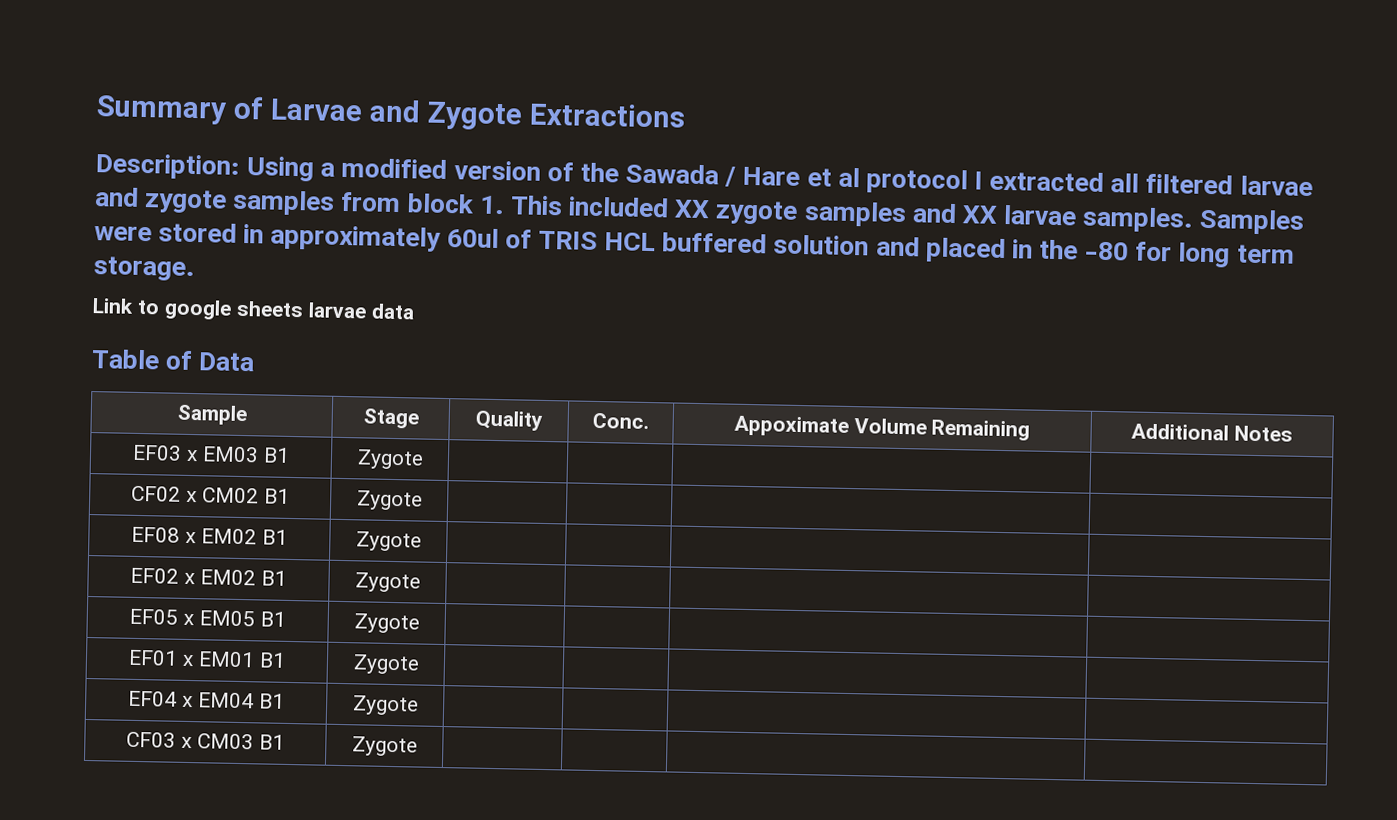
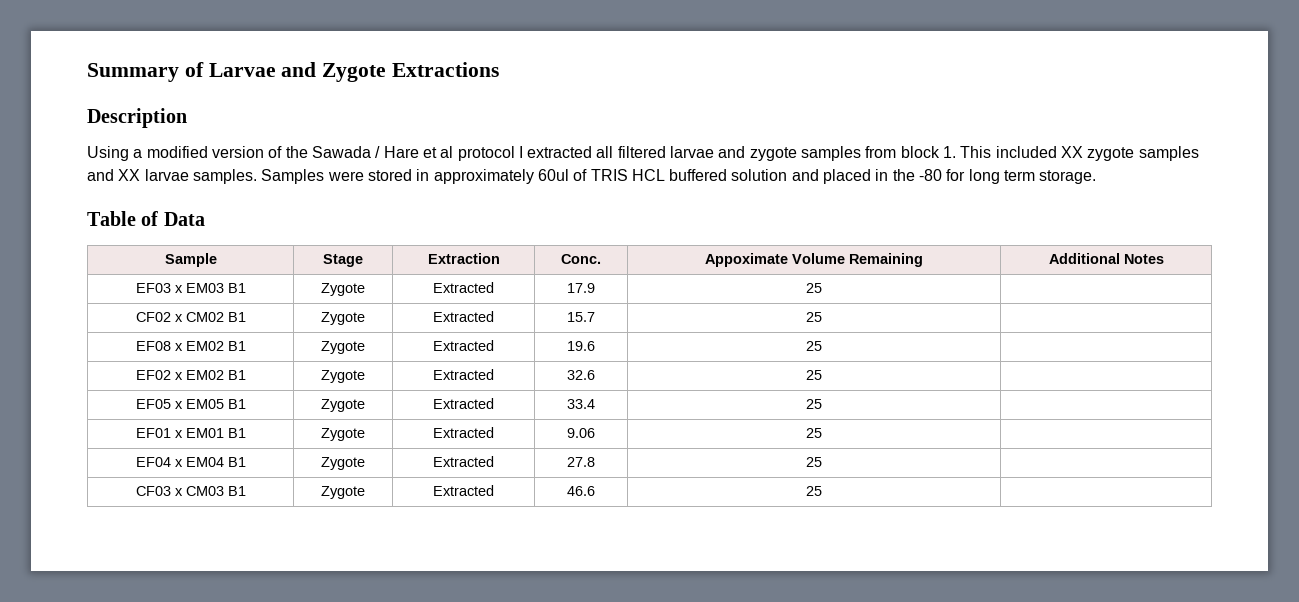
[95,153,240,180] Description: -> [87,108,187,128] Description //
[92,298,415,320] // Link to google sheets larvae data -> (1097, 177) none
[474,410,543,431] Quality -> [427,253,500,264] Extraction
(424, 459) | | -> [433,282,494,293] [567,283,595,293] [806,283,822,293] Extracted | 17.9 | 25
(423, 500) | | -> [433,311,494,322] [567,312,595,322] [806,312,822,322] Extracted | 15.7 | 25
(422, 541) | | -> [433,340,494,351] [567,341,595,351] [806,341,822,351] Extracted | 19.6 | 25
(421, 582) | | -> [433,369,494,380] [567,370,595,380] [806,370,822,380] Extracted | 32.6 | 25
(420, 623) | | -> [433,398,494,409] [567,399,595,409] [806,399,822,409] Extracted | 33.4 | 25
(420, 664) | | -> [433,427,494,438] [567,428,595,438] [806,428,822,438] Extracted | 9.06 | 25
(419, 705) | | -> [433,456,494,467] [567,457,595,467] [806,457,822,467] Extracted | 27.8 | 25
(418, 746) | | -> [433,485,494,496] [567,486,595,496] [806,486,822,496] Extracted | 46.6 | 25

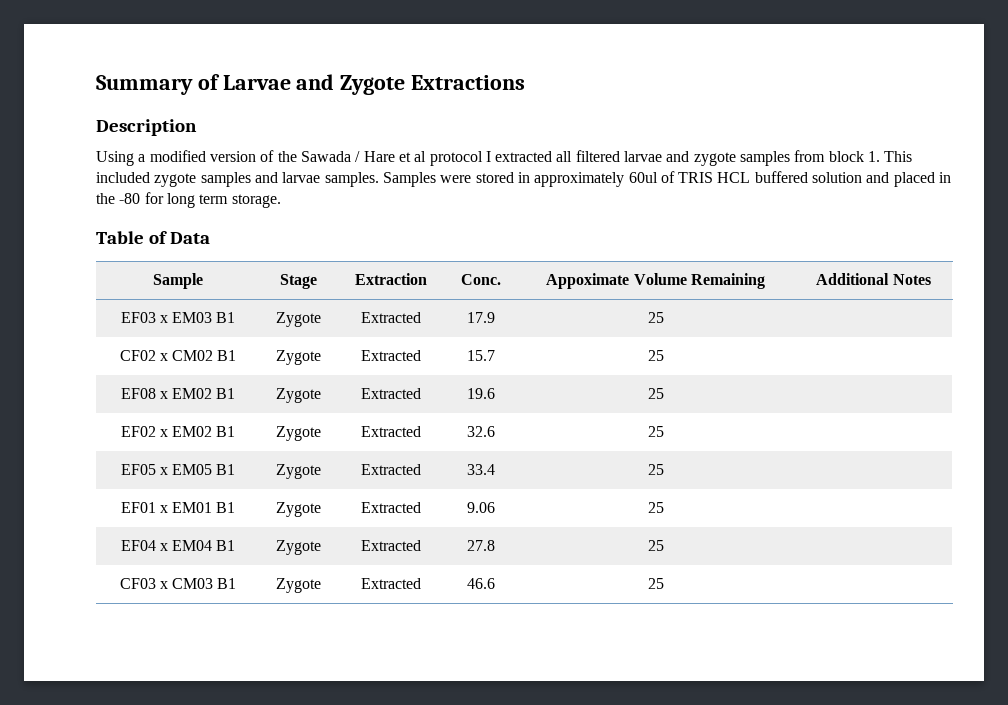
[1061,146,1084,158] XX -> (150, 177) none
[118,169,141,181] XX -> (278, 177) none

